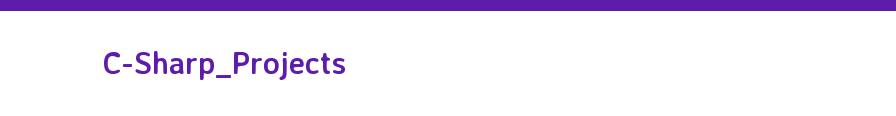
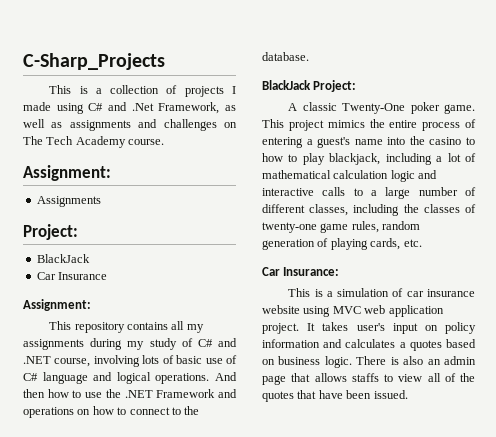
(346, 65) none -> [49,85,236,97] [23,102,236,114] [23,119,237,131] [23,136,165,148] [23,165,111,181] [36,196,101,207] [23,224,78,240] [36,254,90,263] [36,272,108,280] [23,299,91,311] [49,321,204,333] [23,338,237,350] [23,355,237,367] [23,372,237,384] [23,389,237,398] [23,406,200,418] [262,52,309,61] [262,80,357,92] [288,102,475,114] [262,119,476,131] [262,136,475,148] [262,153,476,165] [262,170,438,182] [262,187,476,199] [262,204,476,216] [262,221,421,233] [262,238,422,250] [262,267,340,276] [288,288,475,297] [262,305,444,317] [262,322,476,334] [262,339,476,351] [262,356,476,368] [262,373,475,385] [262,390,408,402] // This is a collection of projects I made using C# and .Net Framework, as well as assignments and challenges on The Tech Academy course. // Assignment: // Assignments // Project: // BlackJack // Car Insurance // Assignment: // This repository contains all my assignments during my study of C# and .NET course, involving lots of basic use of C# language and logical operations. And then how to use the .NET Framework and operations on how to connect to the database. // BlackJack Project: // A classic Twenty-One poker game. This project mimics the entire process of entering a guest's name into the casino to how to play blackjack, including a lot of mathematical calculation logic and interactive calls to a large number of different classes, including the classes of twenty-one game rules, random generation of playing cards, etc. // Car Insurance: // This is a simulation of car insurance website using MVC web application project. It takes user's input on policy information and calculates a quotes based on business logic. There is also an admin page that allows staffs to view all of the quotes that have been issued.

